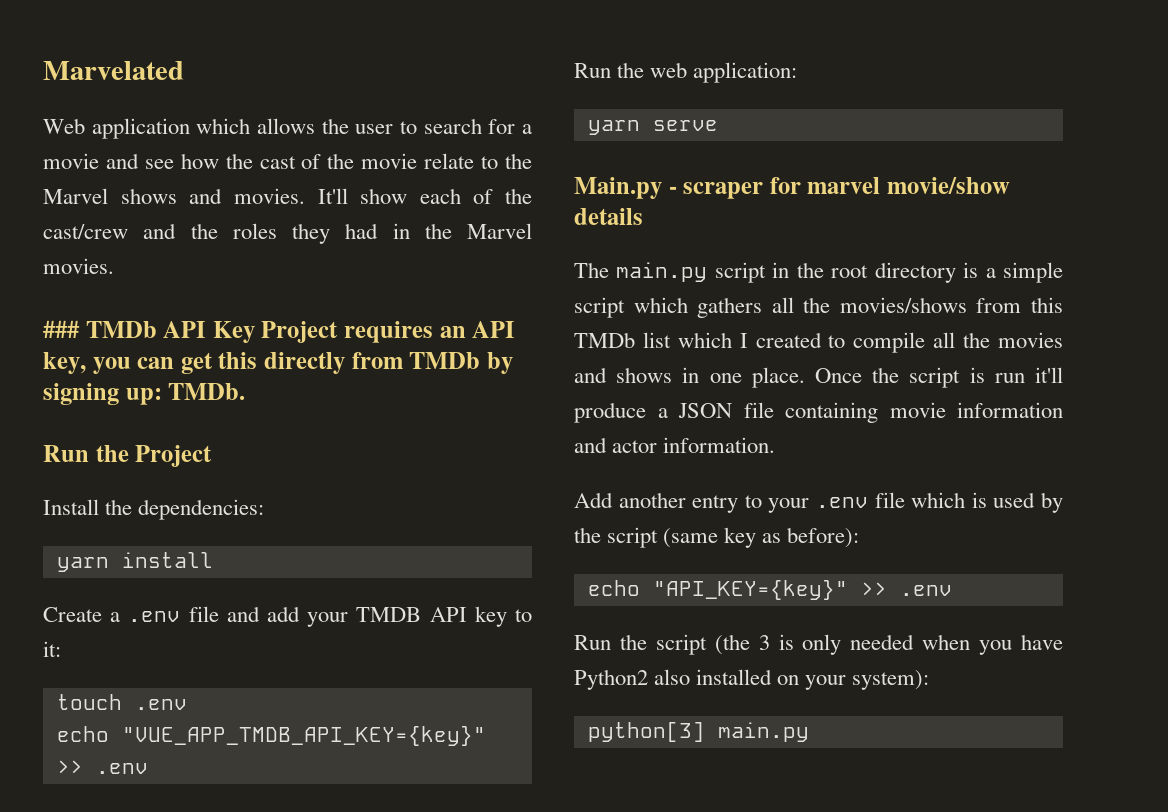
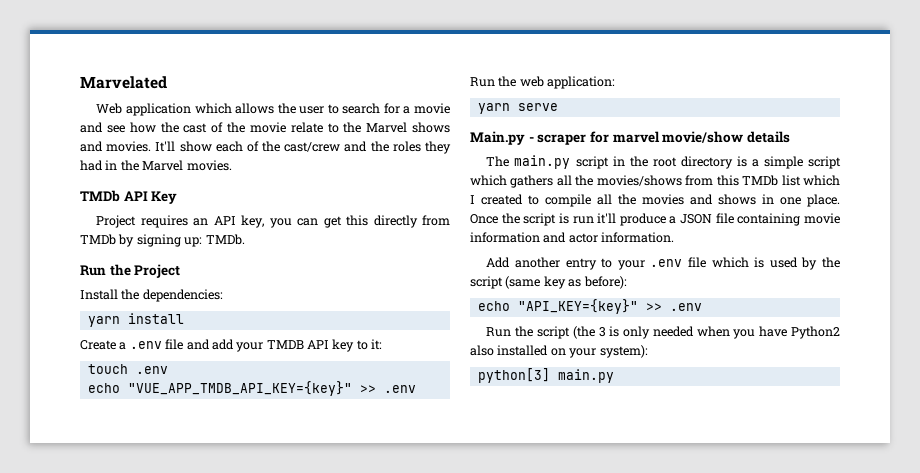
[43,320,80,338] ### -> (232, 165) none
(255, 332) none -> (178, 197) //

